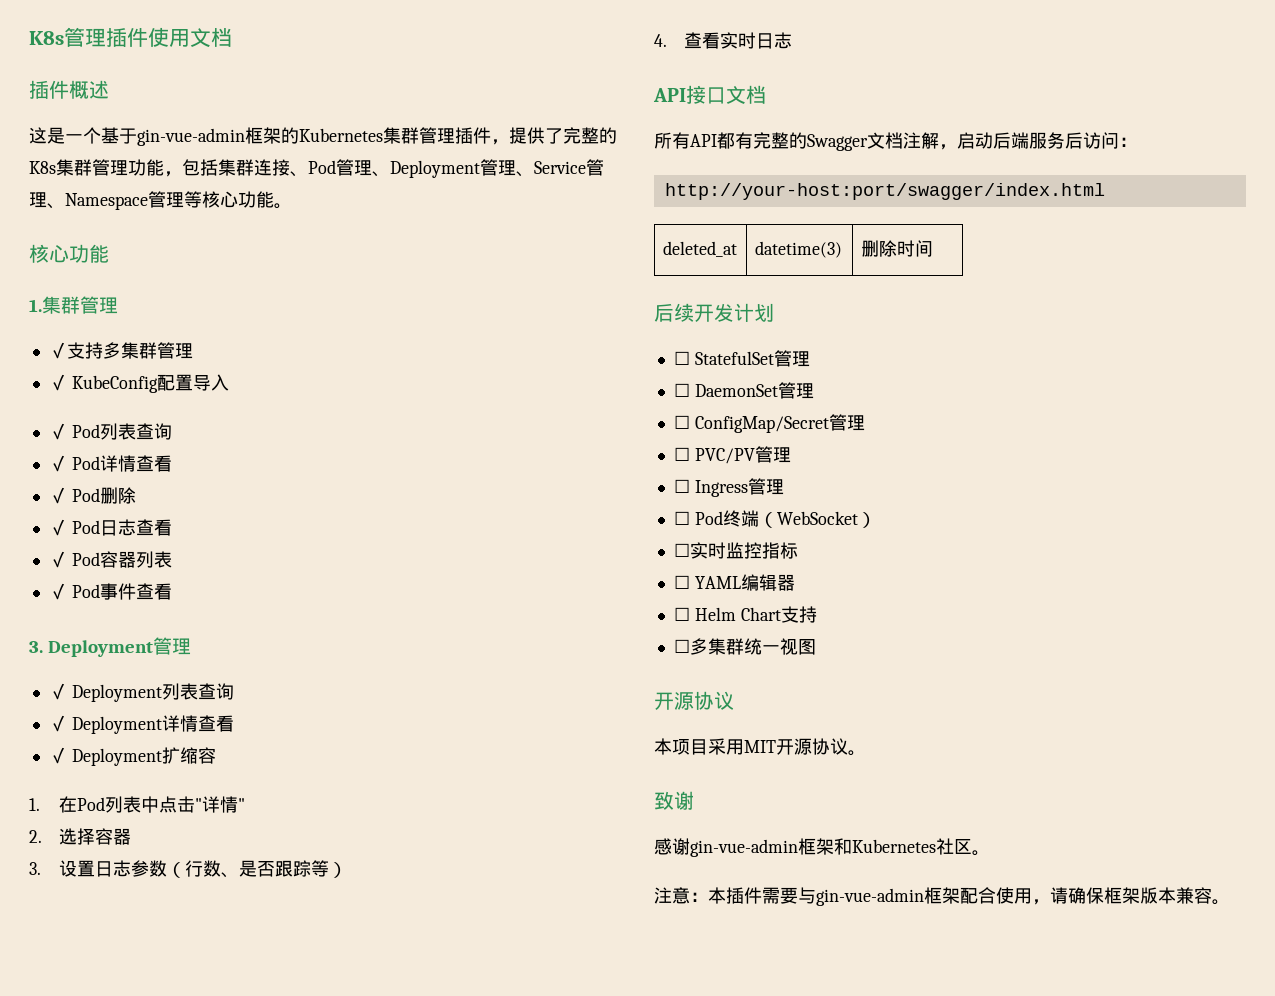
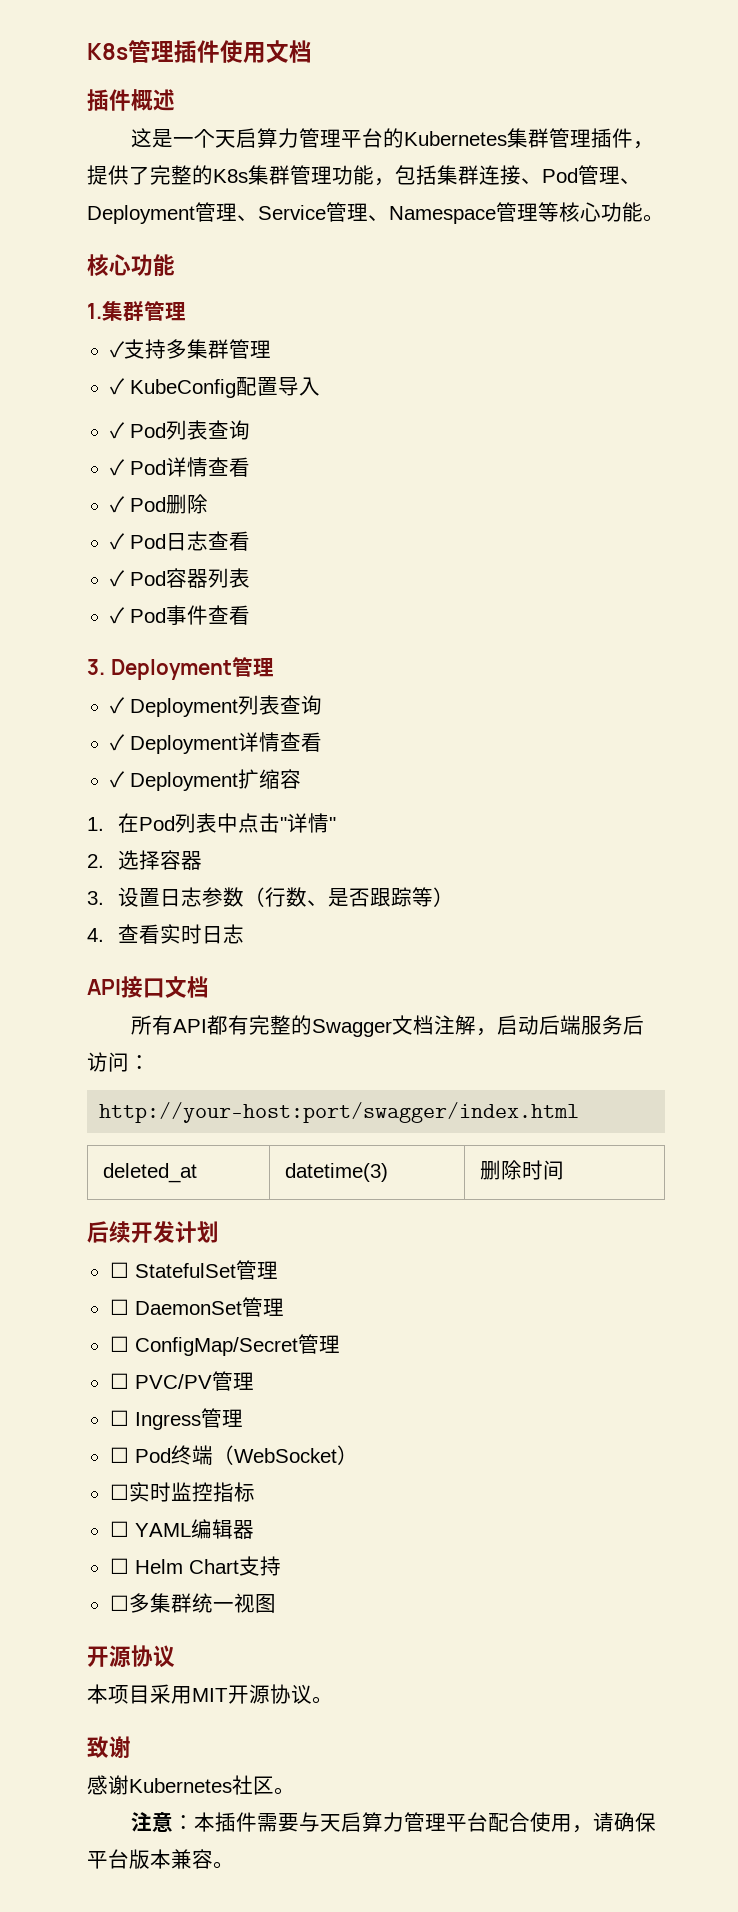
[101,127,281,146] 基于gin-vue-admin框架 -> [215,128,384,148] 天启算力管理平台
[690,838,852,857] gin-vue-admin框架和 -> (129, 1785) none
[816,887,960,906] gin-vue-admin框架 -> [320,1812,489,1832] 天启算力管理平台
[1104,887,1140,904] 框架 -> [87,1849,129,1869] 平台

